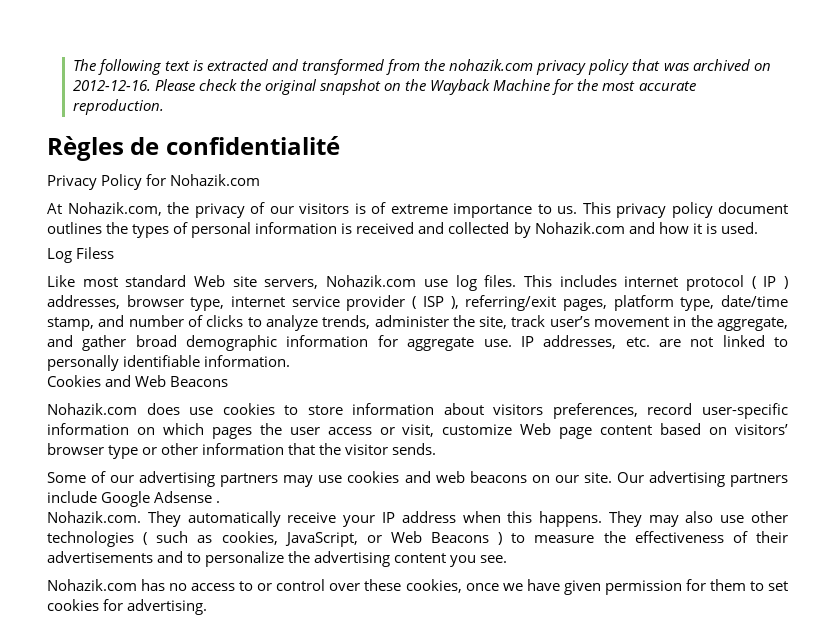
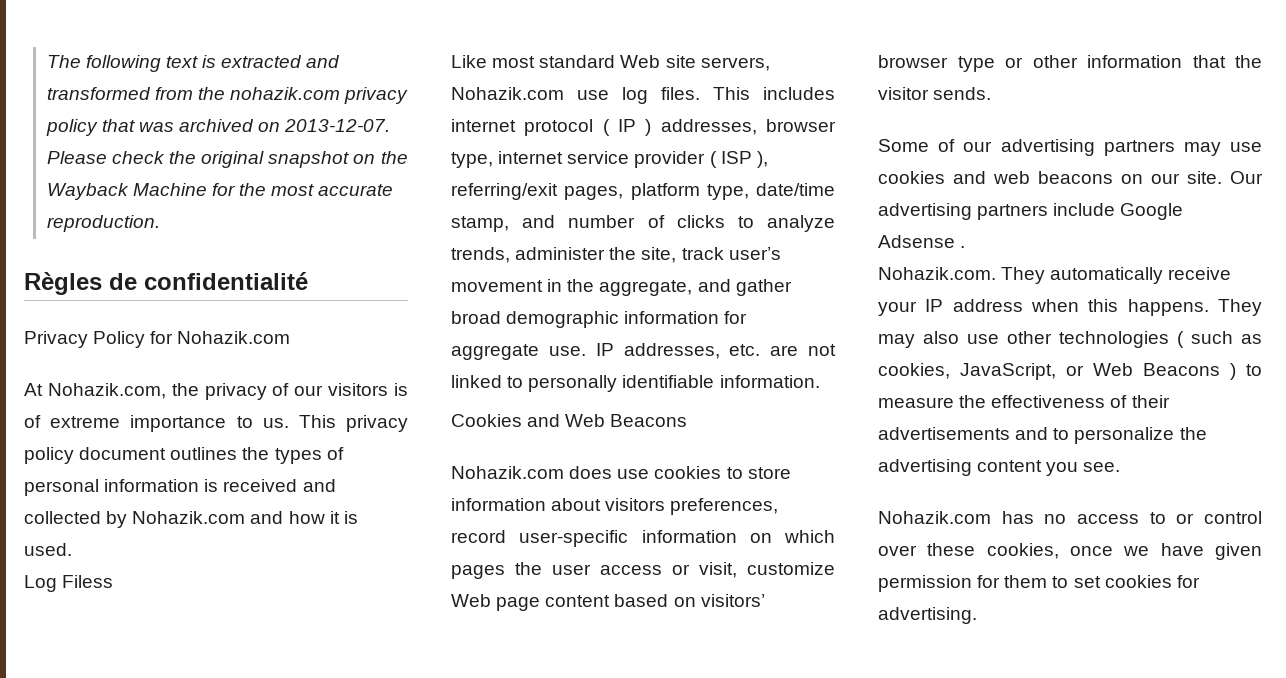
[72,80,151,91] 2012-12-16. -> [284,119,391,132] 2013-12-07.

